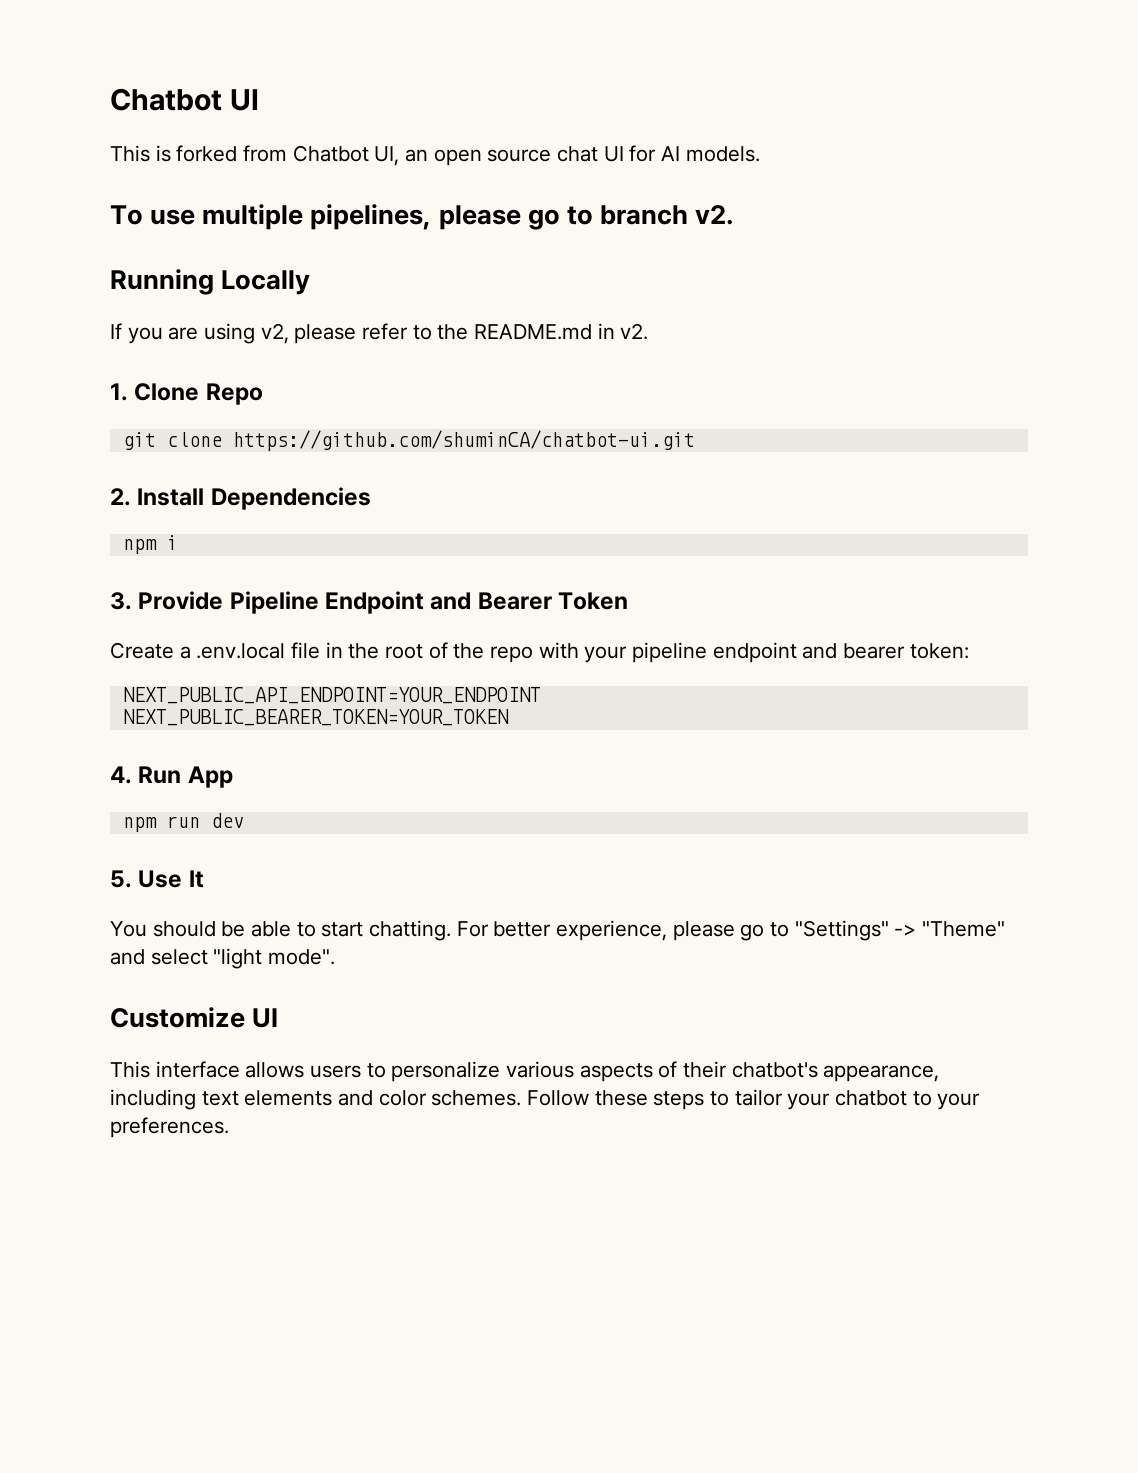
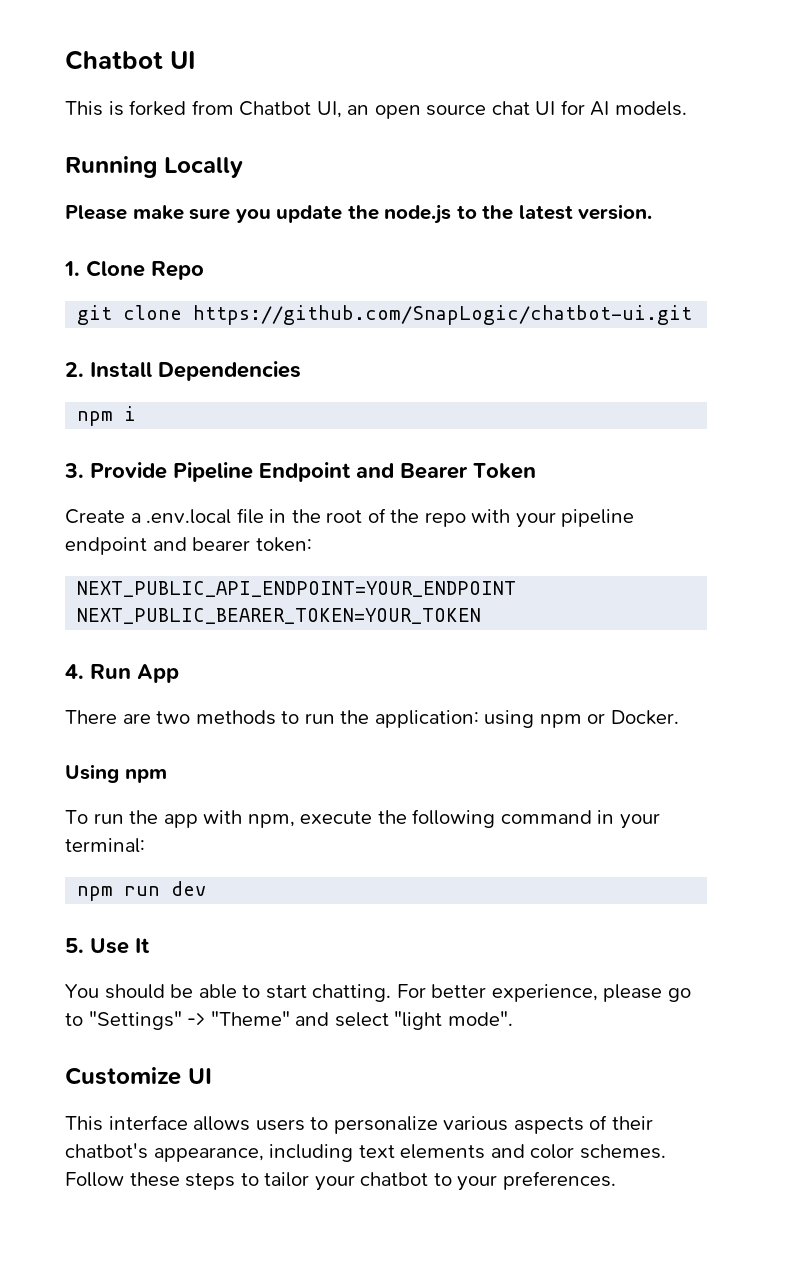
[110,204,734,230] [110,269,311,295] [110,323,649,344] To use multiple pipelines, please go to branch v2. // Running Locally // If you are using v2, please refer to the README.md in v2. -> [65,156,243,178] [65,204,653,224] Running Locally // Please make sure you update the node.js to the latest version.
[232,430,695,451] https://github.com/shuminCA/chatbot-ui.git -> [193,305,693,325] https://github.com/SnapLogic/chatbot-ui.git
(233, 777) none -> [65,710,679,728] [65,764,167,783] [65,809,660,829] [65,838,145,853] // There are two methods to run the application: using npm or Docker. // Using npm // To run the app with npm, execute the following command in your terminal:

